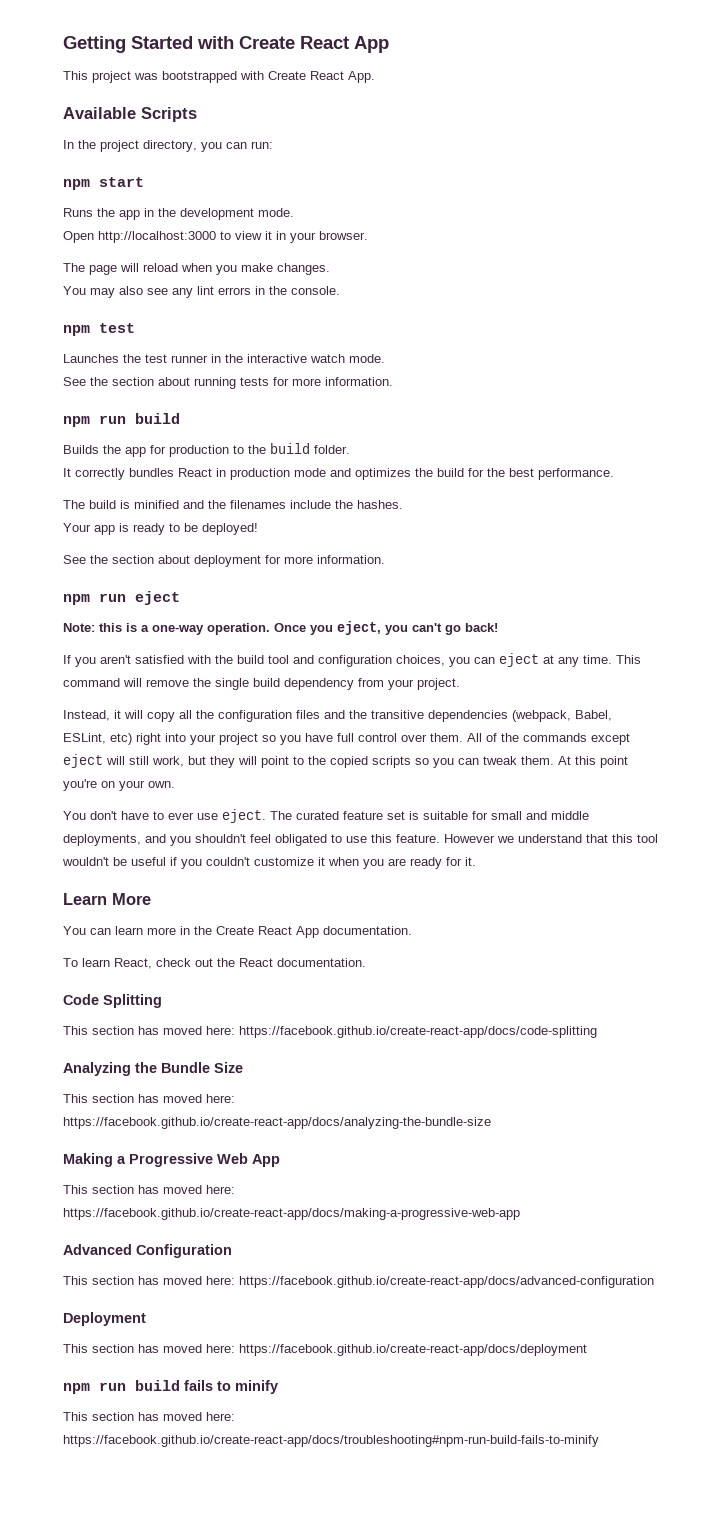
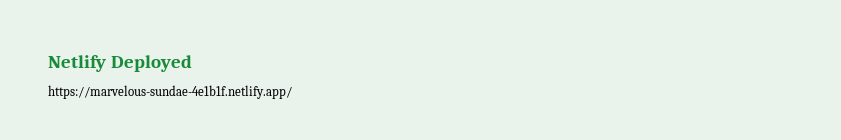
[63,36,389,53] [63,71,375,83] [63,107,197,122] [63,140,273,152] [63,177,144,190] [63,208,294,220] [63,231,368,243] [63,263,330,275] [63,286,340,298] [63,323,135,336] [63,354,385,363] [63,377,393,389] [63,413,180,427] [63,443,350,457] [63,468,614,480] [63,500,403,509] [63,523,258,535] [63,555,385,567] [63,591,180,605] [63,621,498,635] [63,653,641,667] [63,678,460,690] [63,710,612,722] [63,733,630,745] [63,754,628,768] [63,779,175,791] [63,809,589,823] [63,834,658,846] [62,857,476,869] [63,893,151,905] [63,926,412,938] [63,958,366,969] [63,994,162,1008] [63,1026,597,1038] [63,1062,243,1076] [63,1094,235,1103] [63,1117,491,1129] [63,1153,280,1167] [63,1185,235,1194] [63,1208,520,1220] [63,1244,232,1258] [63,1276,654,1288] [63,1312,146,1326] [63,1344,587,1356] [63,1380,278,1394] [63,1412,235,1421] [63,1435,599,1447] Getting Started with Create React App // This project was bootstrapped with Create React App. // Available Scripts // In the project directory, you can run: // npm start // Runs the app in the development mode. // Open http://localhost:3000 to view it in your browser. // The page will reload when you make changes. // You may also see any lint errors in the console. // npm test // Launches the test runner in the interactive watch mode. // See the section about running tests for more information. // npm run build // Builds the app for production to the build folder. // It correctly bundles React in production mode and optimizes the build for the best performance. // The build is minified and the filenames include the hashes. // Your app is ready to be deployed! // See the section about deployment for more information. // npm run eject // Note: this is a one-way operation. Once you eject, you can't go back! // If you aren't satisfied with the build tool and configuration choices, you can eject at any time. This command will remove the single build dependency from your project. // Instead, it will copy all the configuration files and the transitive dependencies (webpack, Babel, ESLint, etc) right into your project so you have full control over them. All of the commands except eject will still work, but they will point to the copied scripts so you can tweak them. At this point you're on your own. // You don't have to ever use eject. The curated feature set is suitable for small and middle deployments, and you shouldn't feel obligated to use this feature. However we understand that this tool wouldn't be useful if you couldn't customize it when you are ready for it. // Learn More // You can learn more in the Create React App documentation. // To learn React, check out the React documentation. // Code Splitting // This section has moved here: https://facebook.github.io/create-react-app/docs/code-splitting // Analyzing the Bundle Size // This section has moved here: https://facebook.github.io/create-react-app/docs/analyzing-the-bundle-size // Making a Progressive Web App // This section has moved here: https://facebook.github.io/create-react-app/docs/making-a-progressive-web-app // Advanced Configuration // This section has moved here: https://facebook.github.io/create-react-app/docs/advanced-configuration // Deployment // This section has moved here: https://facebook.github.io/create-react-app/docs/deployment // npm run build fails to minify // This section has moved here: https://facebook.github.io/create-react-app/docs/troubleshooting#npm-run-build-fails-to-minify -> [48,55,192,72] [48,85,292,99] Netlify Deployed // https://marvelous-sundae-4e1b1f.netlify.app/

